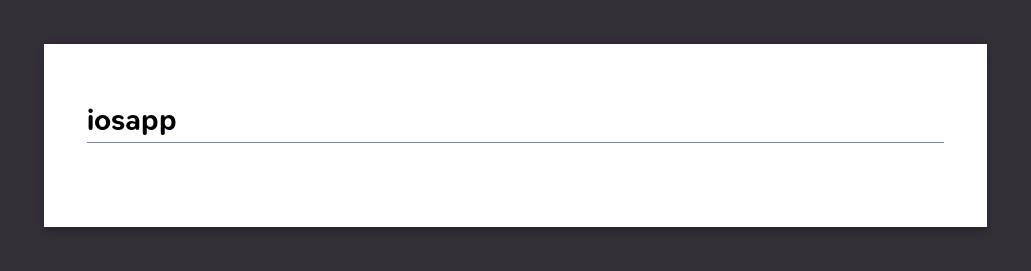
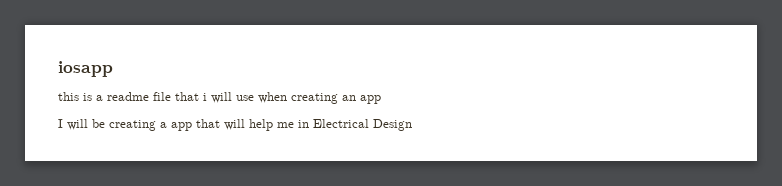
(177, 121) none -> [58,92,381,104] [58,119,412,131] // this is a readme file that i will use when creating an app // I will be creating a app that will help me in Electrical Design

